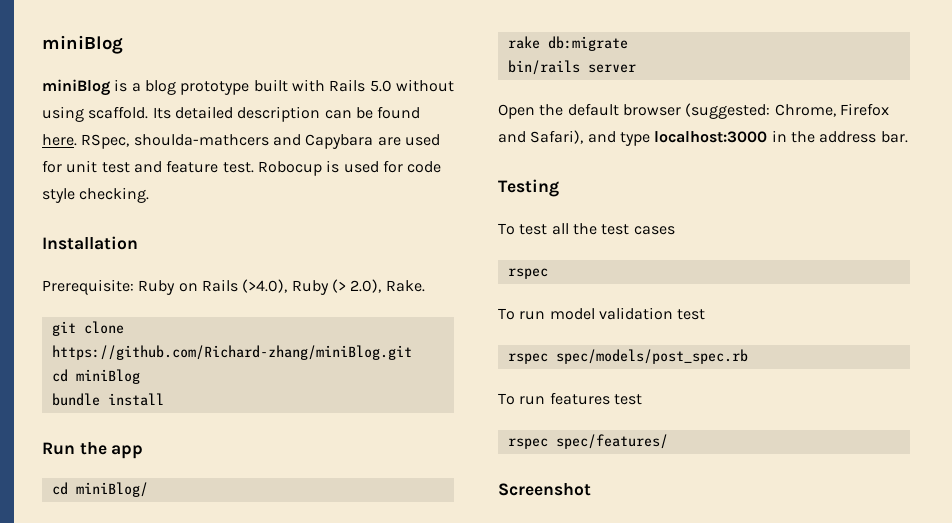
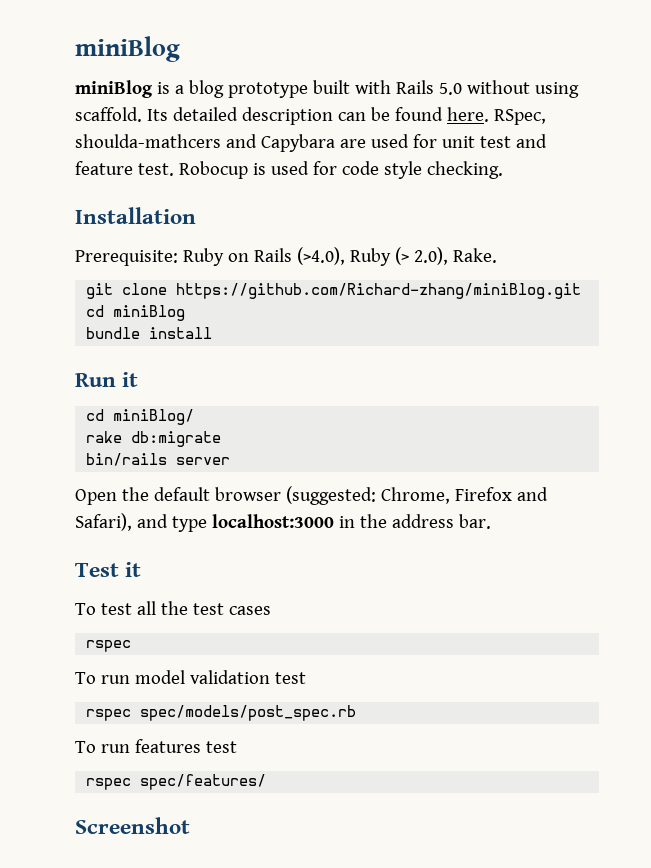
[79,442,144,459] the app -> [122,372,139,387] it
[498,179,559,197] Testing -> [75,562,142,577] Test it

